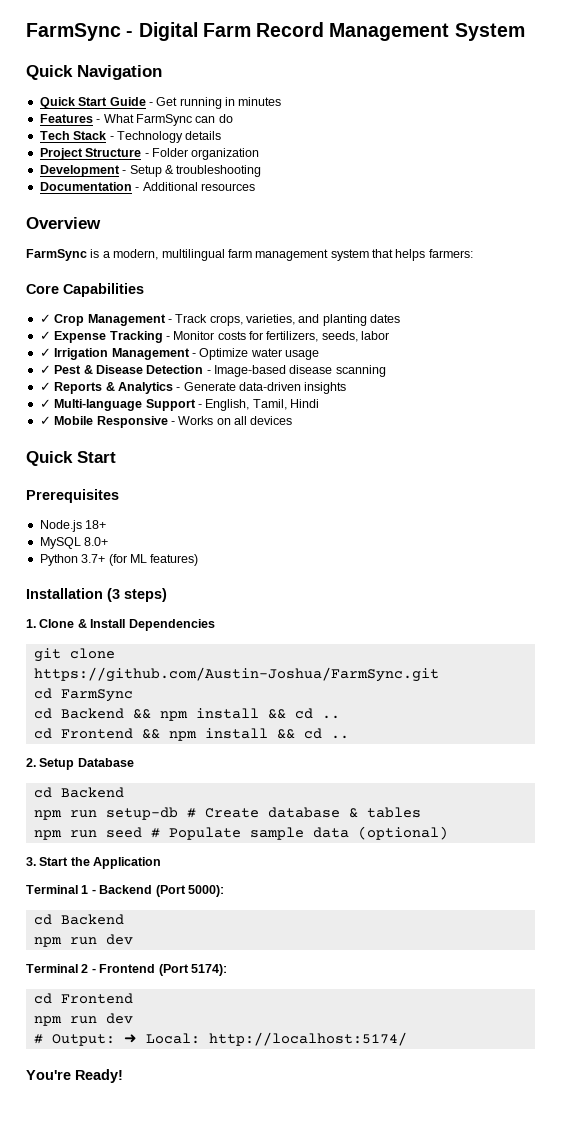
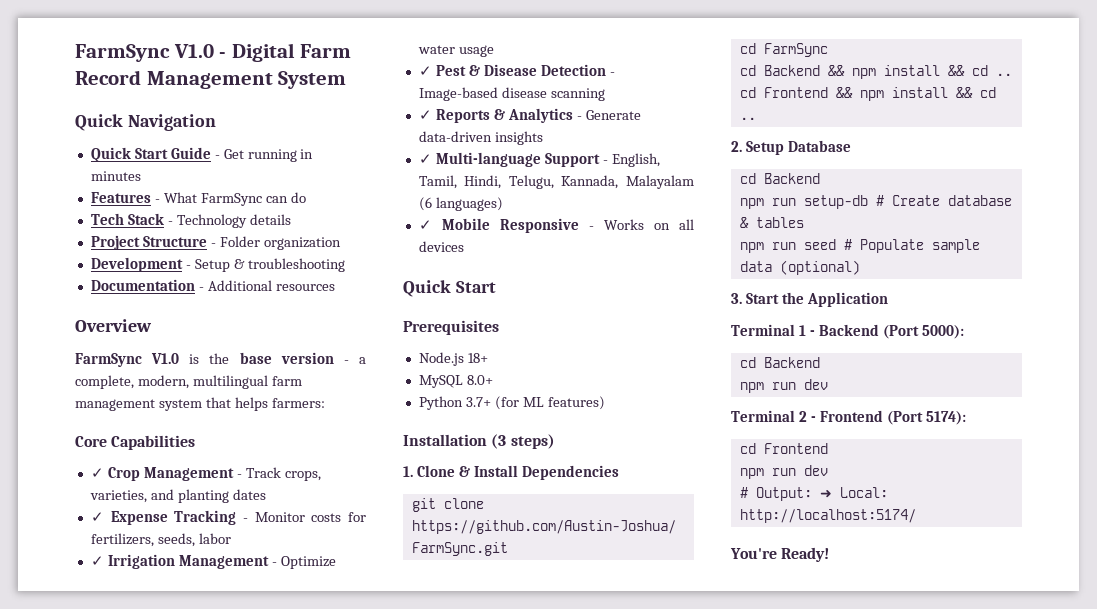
[26,23,121,41] FarmSync -> [75,44,214,62] FarmSync V1.0
[90,249,110,258] is a -> [151,352,366,364] [75,375,134,389] V1.0 is the base version - a complete,
[290,399,319,408] Hindi -> [464,175,694,189] [418,197,503,211] Hindi, Telugu, Kannada, Malayalam (6 languages)

